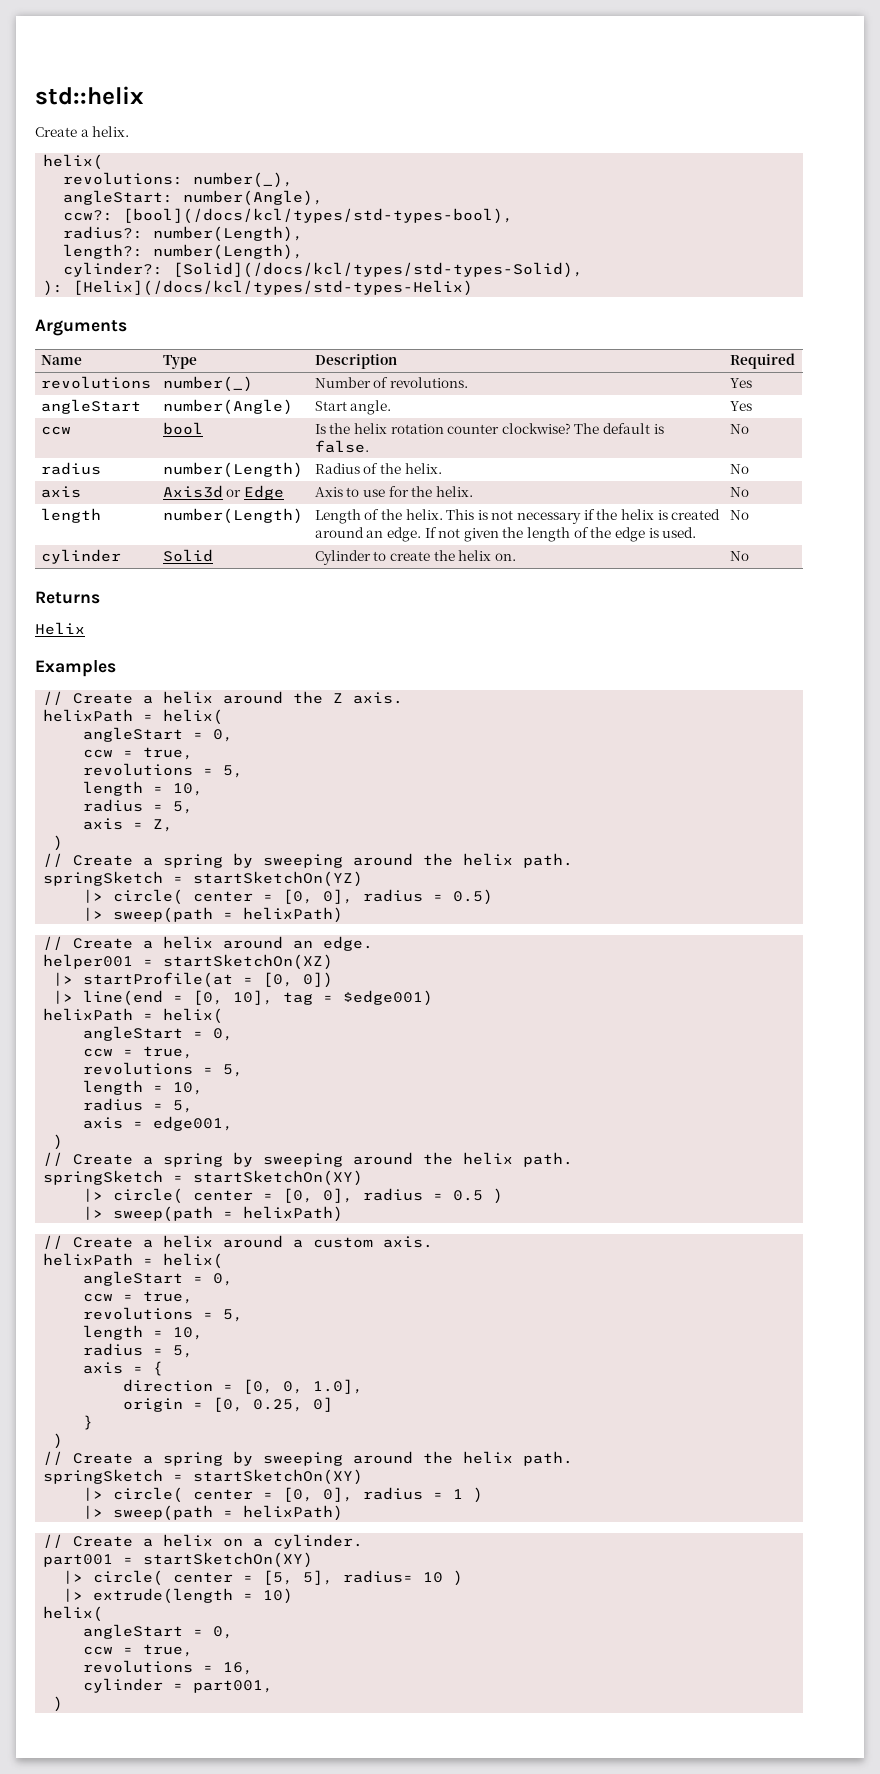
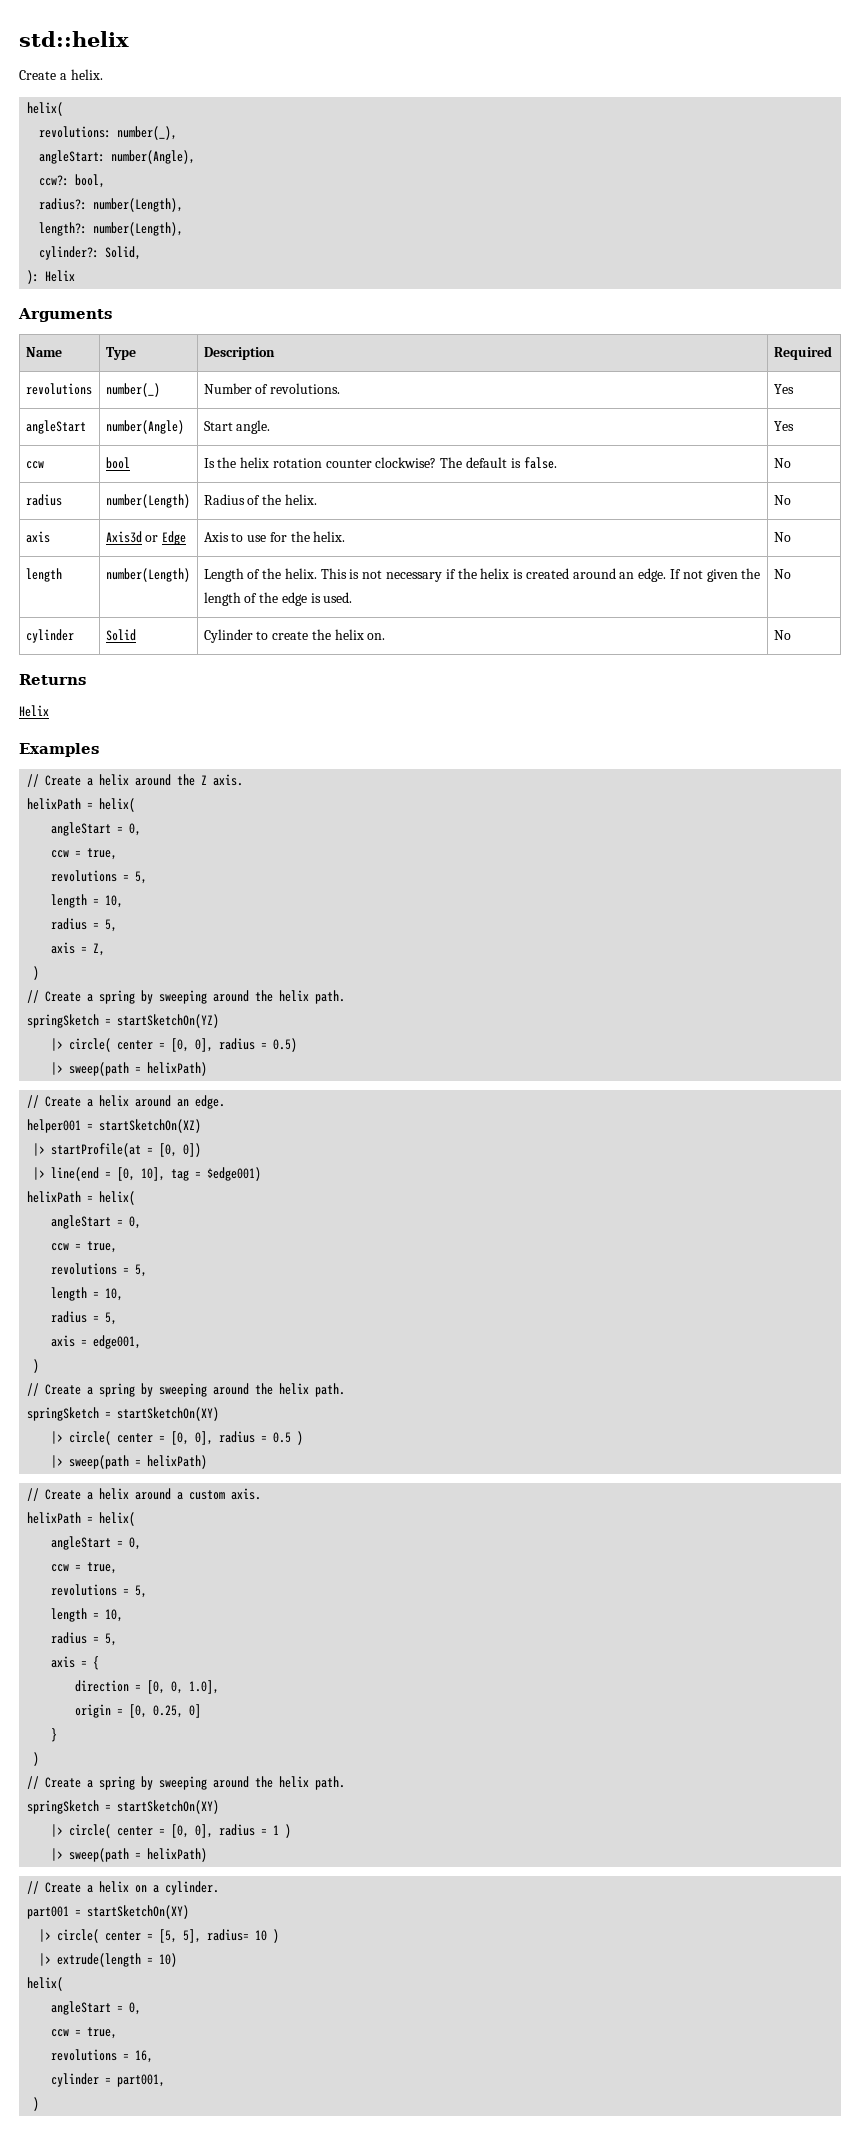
[123,208,514,224] [bool](/docs/kcl/types/std-types-bool), -> [75,174,106,188] bool,
[173,262,584,278] [Solid](/docs/kcl/types/std-types-Solid), -> [105,246,142,260] Solid,
[73,280,474,296] [Helix](/docs/kcl/types/std-types-Helix) -> [45,270,76,282] Helix

